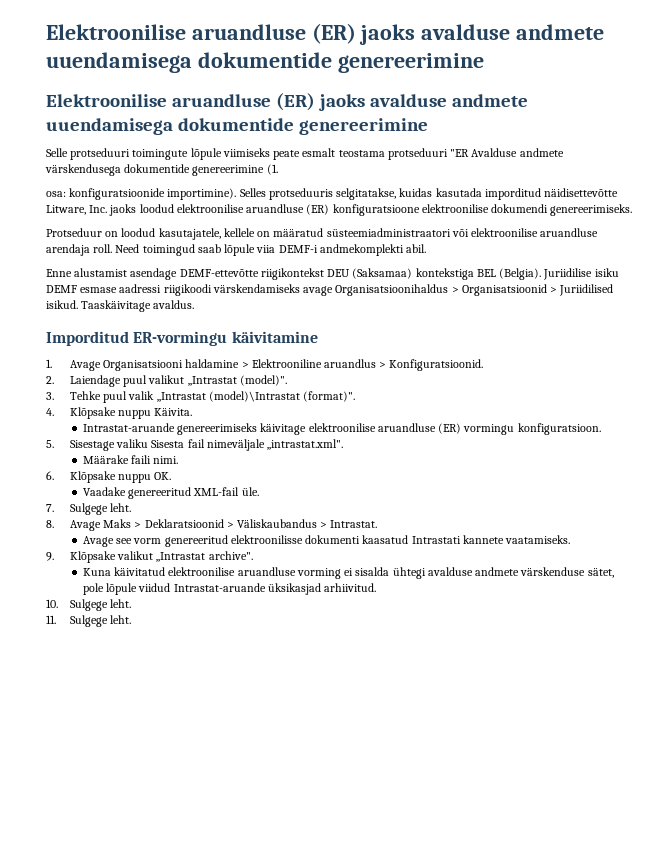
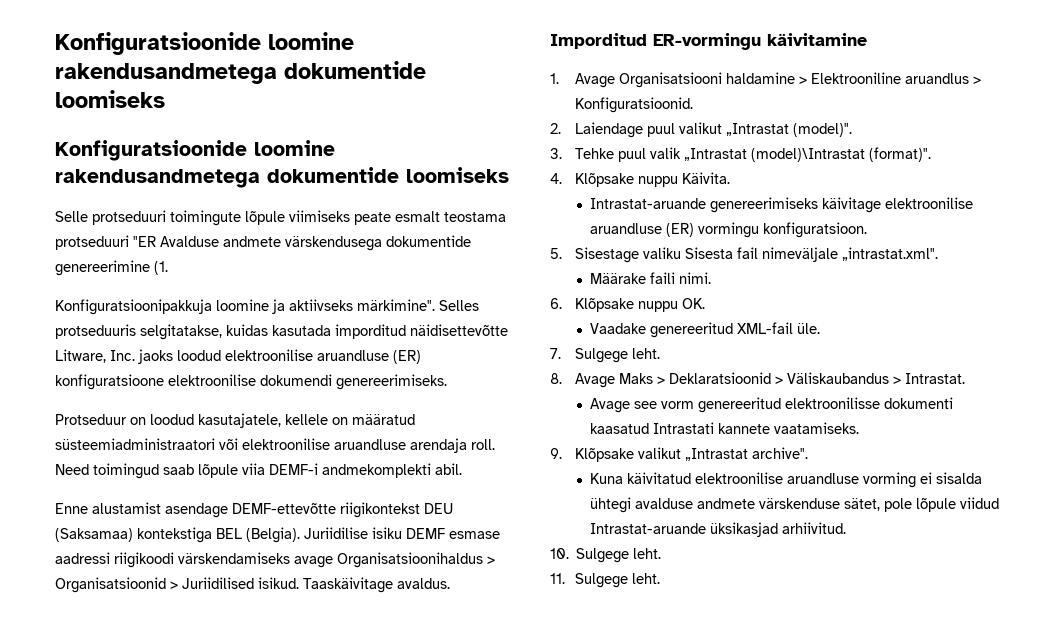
[46,23,605,45] [46,52,484,73] [46,93,528,111] [46,118,428,135] Elektroonilise aruandluse (ER) jaoks avalduse andmete uuendamisega dokumentide genereerimine // Elektroonilise aruandluse (ER) jaoks avalduse andmete uuendamisega dokumentide genereerimine -> [55,32,354,55] [55,61,426,84] [55,90,165,108] [55,140,335,161] [55,167,509,188] Konfiguratsioonide loomine rakendusandmetega dokumentide loomiseks // Konfiguratsioonide loomine rakendusandmetega dokumentide loomiseks
[46,188,237,200] osa: konfiguratsioonide importimine). -> [55,299,435,315] Konfiguratsioonipakkuja loomine ja aktiivseks märkimine".

